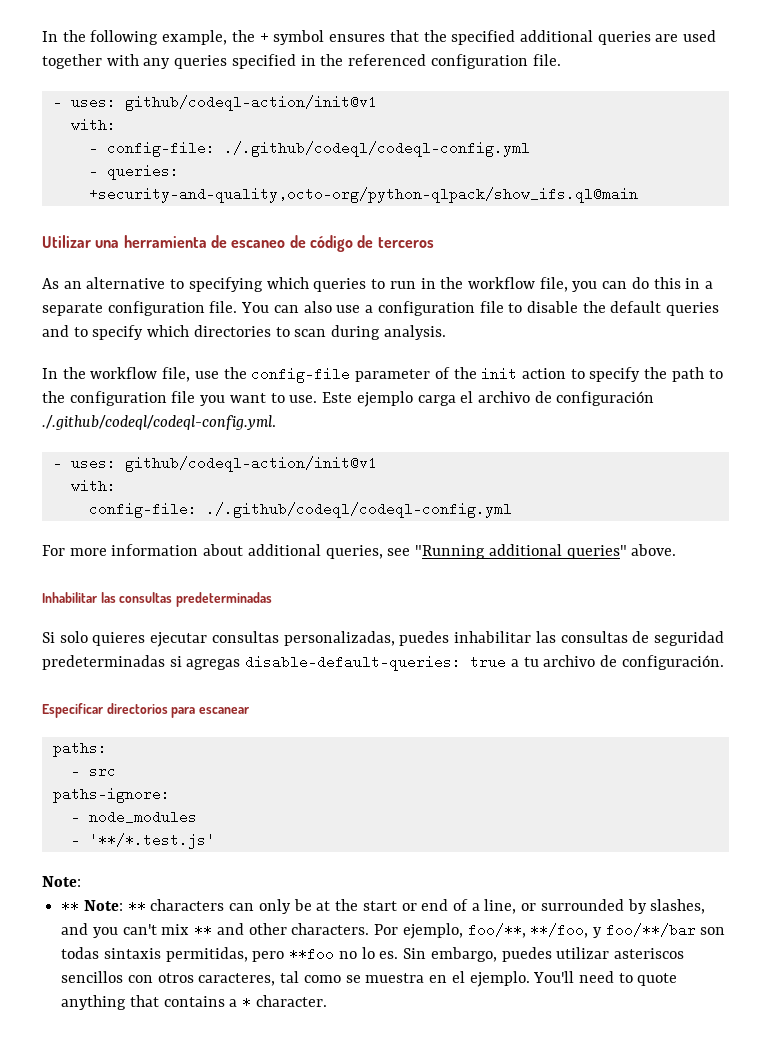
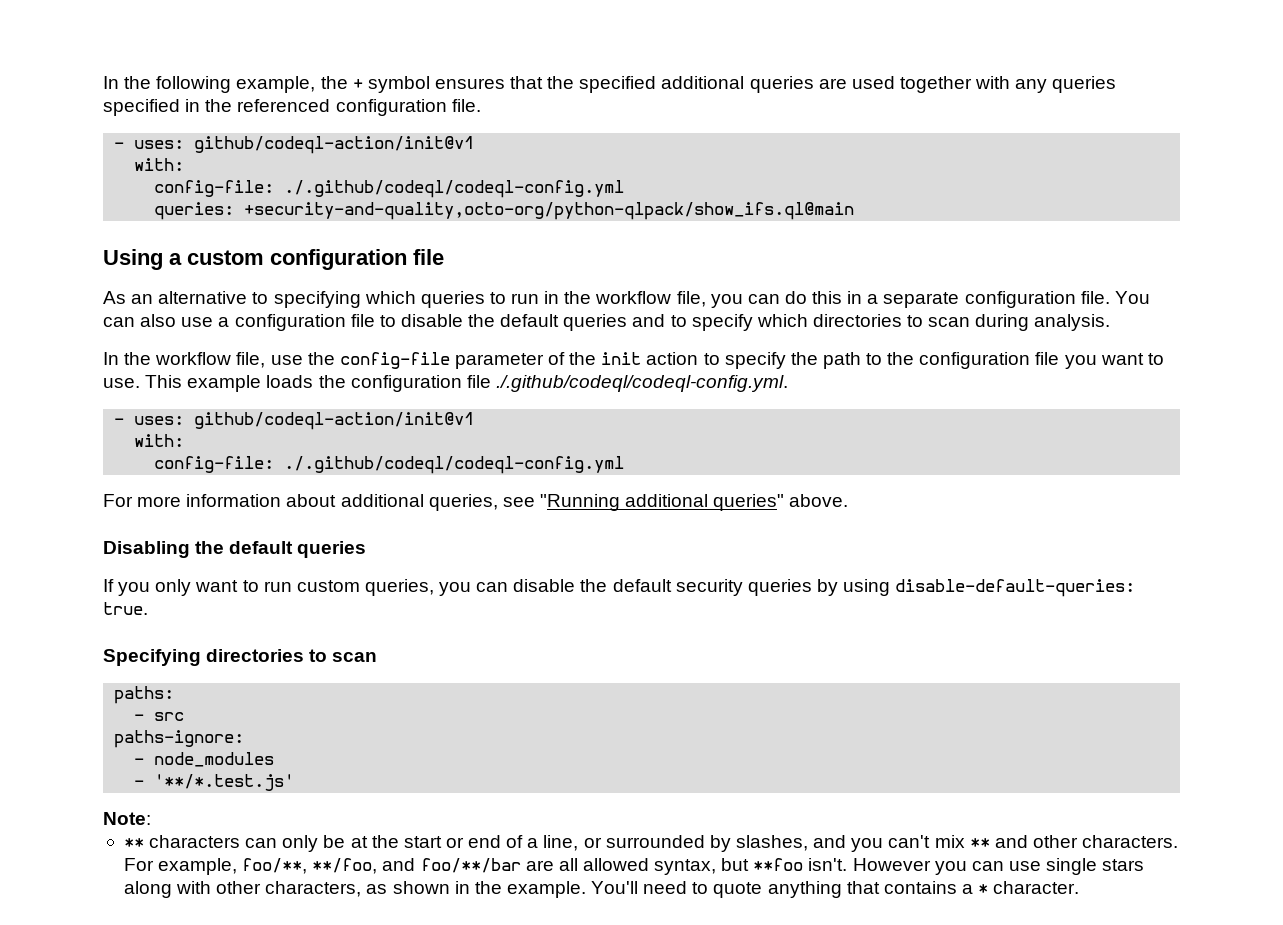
[88,141,530,157] [88,164,98,178] - config-file: ./.github/codeql/codeql-config.yml // - -> [154,180,625,198] config-file: ./.github/codeql/codeql-config.yml //
[42,235,434,252] Utilizar una herramienta de escaneo de código de terceros -> [103,249,444,270] Using a custom configuration file
[322,391,655,407] Este ejemplo carga el archivo de configuración -> [145,375,491,392] This example loads the configuration file
[42,592,272,607] [42,631,724,647] [42,655,724,671] [42,703,250,718] Inhabilitar las consultas predeterminadas // Si solo quieres ejecutar consultas personalizadas, puedes inhabilitar las consultas de seguridad predeterminadas si agregas disable-default-queries: true a tu archivo de configuración. // Especificar directorios para escanear -> [103,541,367,558] [103,579,1136,597] [103,602,148,615] [103,649,378,666] Disabling the default queries // If you only want to run custom queries, you can disable the default security queries by using disable-default-queries: true. // Specifying directories to scan
[83,899,146,913] Note: ** -> (144, 843) none
[374,923,726,939] [61,947,684,962] [61,971,530,987] Por ejemplo, foo/**, **/foo, y foo/**/bar son todas sintaxis permitidas, pero **foo no lo es. Sin embargo, puedes utilizar asteriscos sencillos con otros caracteres, tal como se muestra en el ejemplo. -> [123,858,1145,875] [123,881,586,898] For example, foo/**, **/foo, and foo/**/bar are all allowed syntax, but **foo isn't. However you can use single stars along with other characters, as shown in the example.

